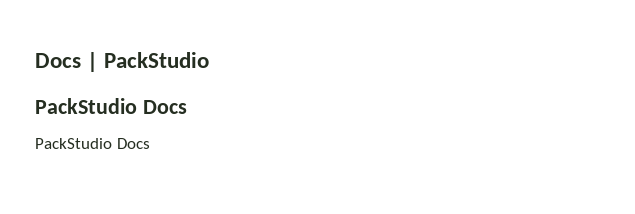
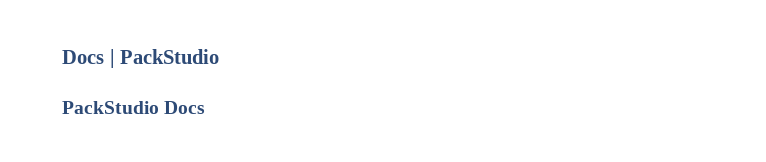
[35,138,150,149] // PackStudio Docs -> (206, 107) none

